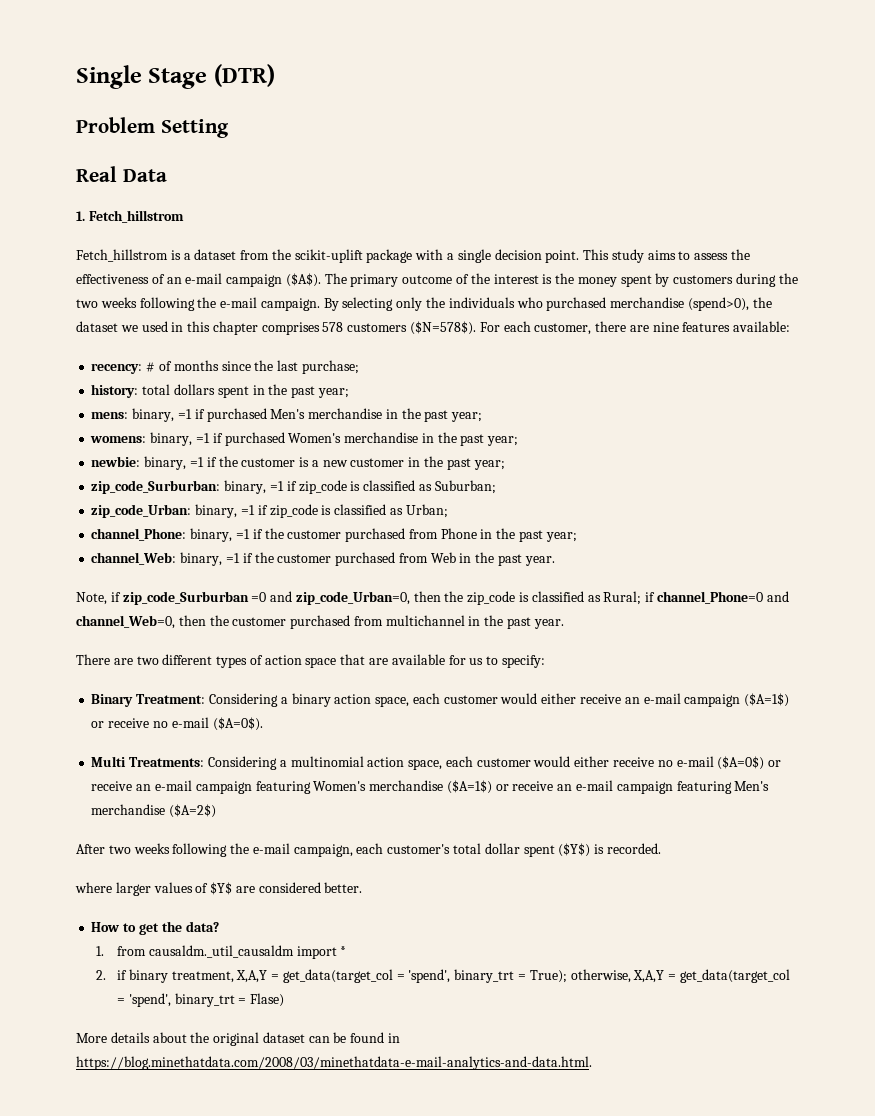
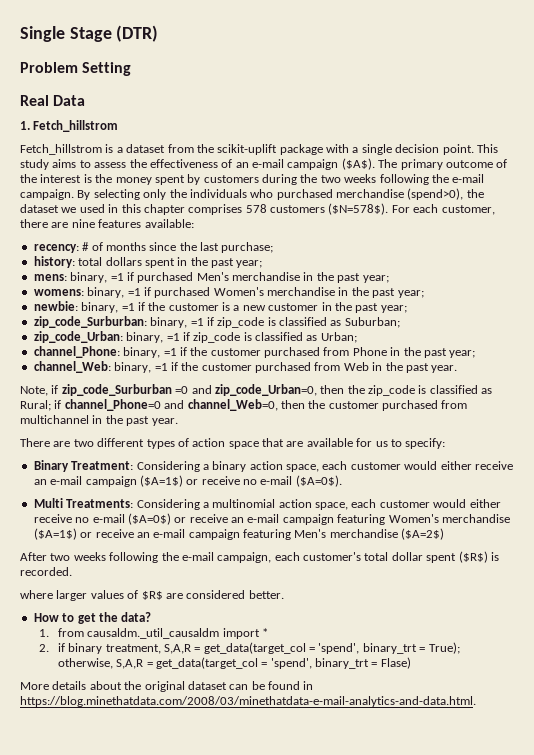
[558,843,591,857] ($Y$) -> [458,551,488,563] ($R$)
[210,882,233,895] $Y$ -> [141,591,163,600] $R$
[236,970,268,983] X,A,Y -> [163,644,191,654] S,A,R
[633,970,665,983] X,A,Y -> [116,659,144,669] S,A,R

